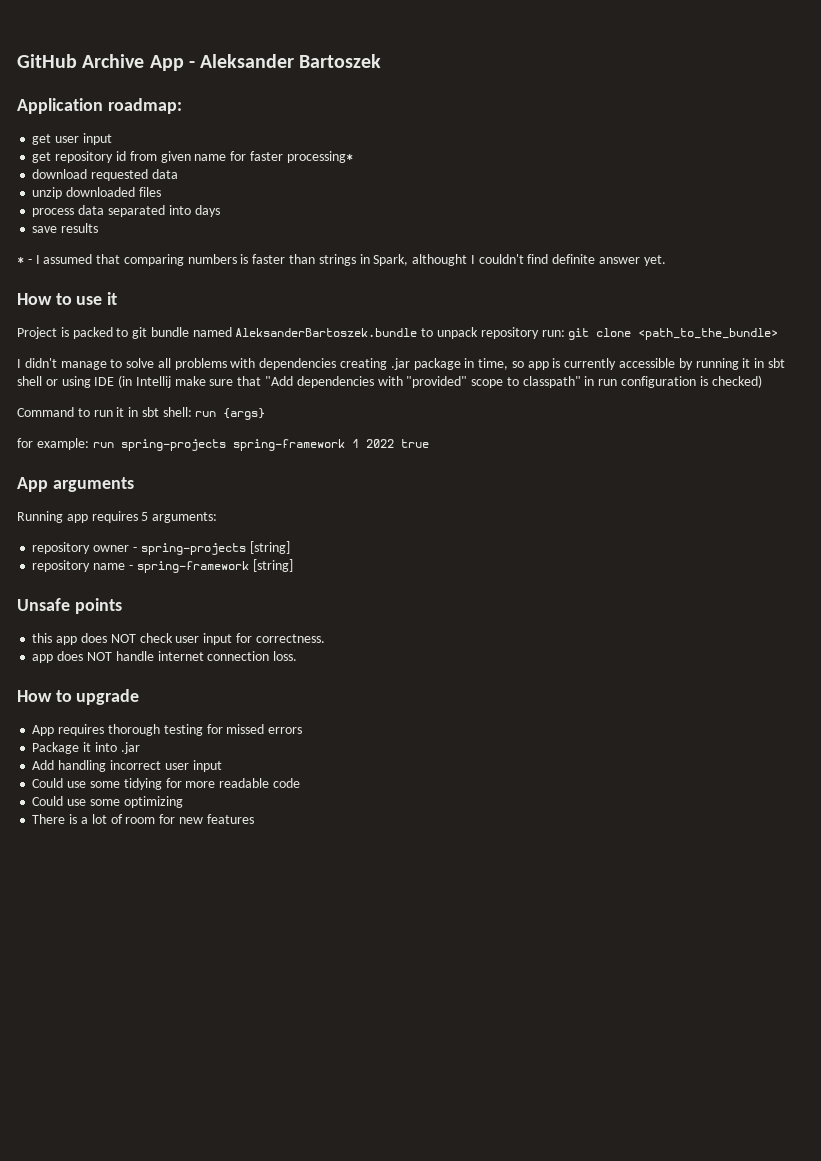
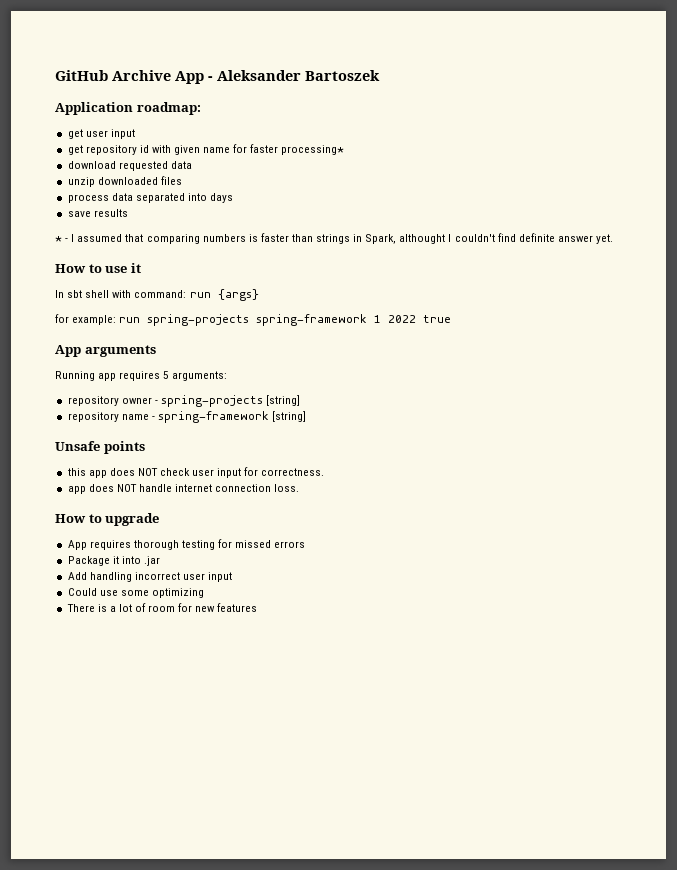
[129,151,157,161] from -> [151,145,171,153] with
[17,327,779,340] [17,358,785,370] [17,375,762,388] [17,407,192,417] Project is packed to git bundle named AleksanderBartoszek.bundle to unpack repository run: git clone <path_to_the_bundle> // I didn't manage to solve all problems with dependencies creating .jar package in time, so app is currently accessible by running it in sbt shell or using IDE (in Intellij make sure that "Add dependencies with "provided" scope to classpath" in run configuration is checked) // Command to run it in sbt shell: -> [55,290,187,298] In sbt shell with command:
[32,778,300,790] // Could use some tidying for more readable code -> (233, 577) none

